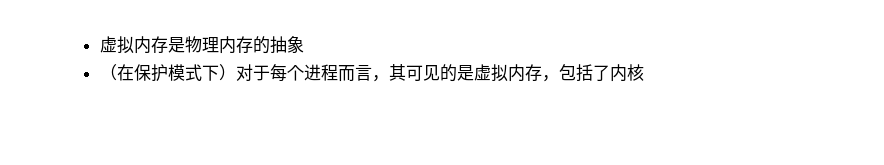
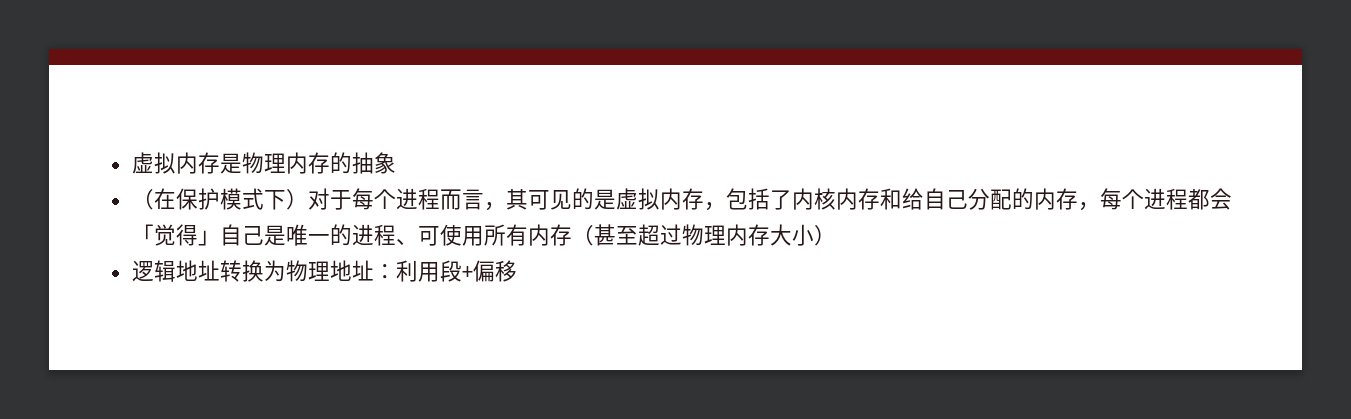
(644, 72) none -> [835,188,1232,211] [131,224,836,246] [131,260,517,282] 内存和给自己分配的内存，每个进程都会「觉得」自己是唯一的进程、可使用所有内存（甚至超过物理内存大小） // 逻辑地址转换为物理地址：利用段+偏移

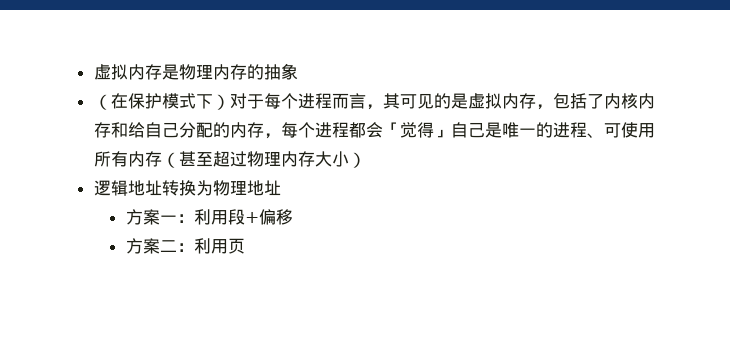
(374, 270) none -> [125,209,177,225] // 方案一
(517, 271) none -> [125,238,245,254] // 方案二：利用页

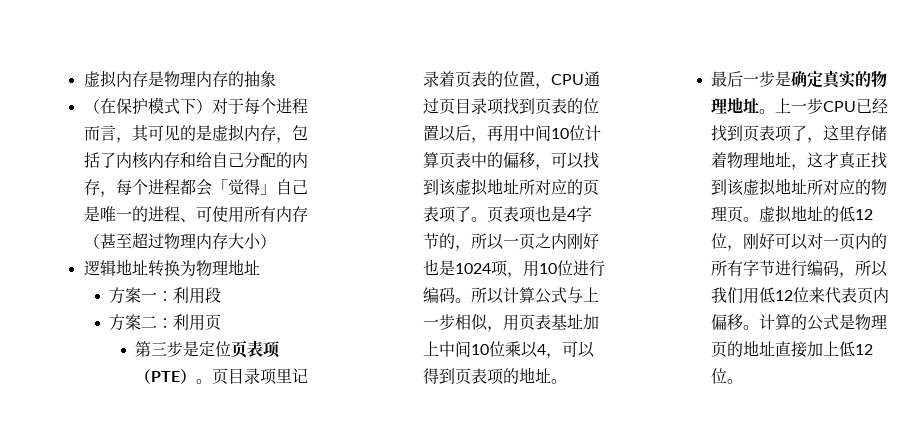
[244,209,293,225] +偏移 -> (222, 295) none
(245, 246) none -> [134,340,280,358] [134,368,308,385] [422,71,600,89] [422,98,599,115] [422,125,601,143] [422,152,599,170] [422,178,599,196] [422,205,592,223] [422,233,599,251] [422,259,605,278] [422,287,599,304] [422,314,599,332] [422,341,595,359] [422,367,567,385] [710,70,887,89] [710,97,888,114] [710,125,887,143] [710,151,887,170] [710,178,887,196] [710,205,873,223] [710,233,887,251] [710,260,888,278] [710,287,889,304] [710,314,887,331] [710,340,873,358] [710,368,743,384] // 第三步是定位页表项（PTE）。页目录项里记录着页表的位置，CPU通过页目录项找到页表的位置以后，再用中间10位计算页表中的偏移，可以找到该虚拟地址所对应的页表项了。页表项也是4字节的，所以一页之内刚好也是1024项，用10位进行编码。所以计算公式与上一步相似，用页表基址加上中间10位乘以4，可以得到页表项的地址。 // 最后一步是确定真实的物理地址。上一步CPU已经找到页表项了，这里存储着物理地址，这才真正找到该虚拟地址所对应的物理页。虚拟地址的低12位，刚好可以对一页内的所有字节进行编码，所以我们用低12位来代表页内偏移。计算的公式是物理页的地址直接加上低12位。

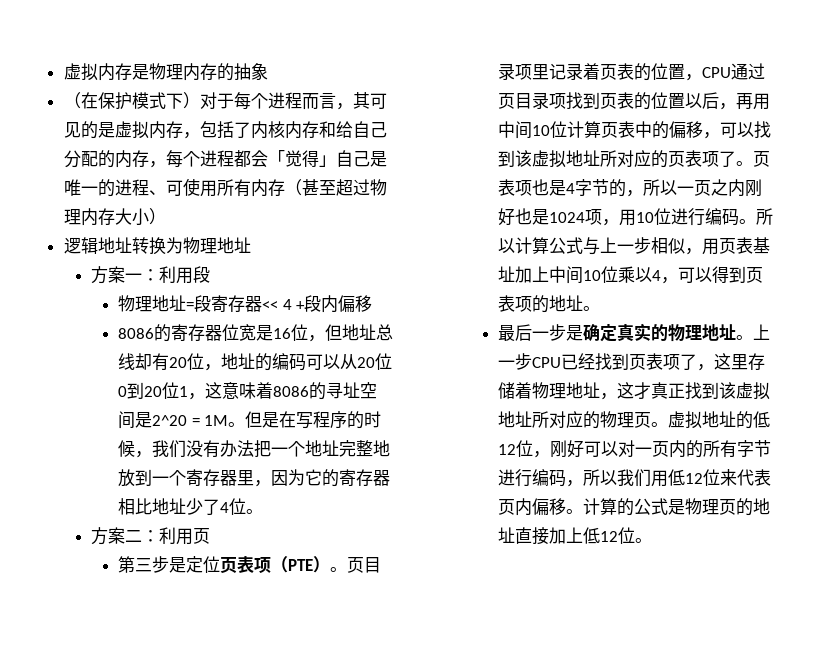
(222, 295) none -> [118,295,373,313] [118,324,394,342] [118,353,393,371] [118,382,378,400] [118,411,382,429] [118,440,391,458] [118,469,391,487] [118,498,264,515] // 物理地址=段寄存器<< 4 +段内偏移 // 8086的寄存器位宽是16位，但地址总线却有20位，地址的编码可以从20位0到20位1，这意味着8086的寻址空间是2^20 = 1M。但是在写程序的时候，我们没有办法把一个地址完整地放到一个寄存器里，因为它的寄存器相比地址少了4位。

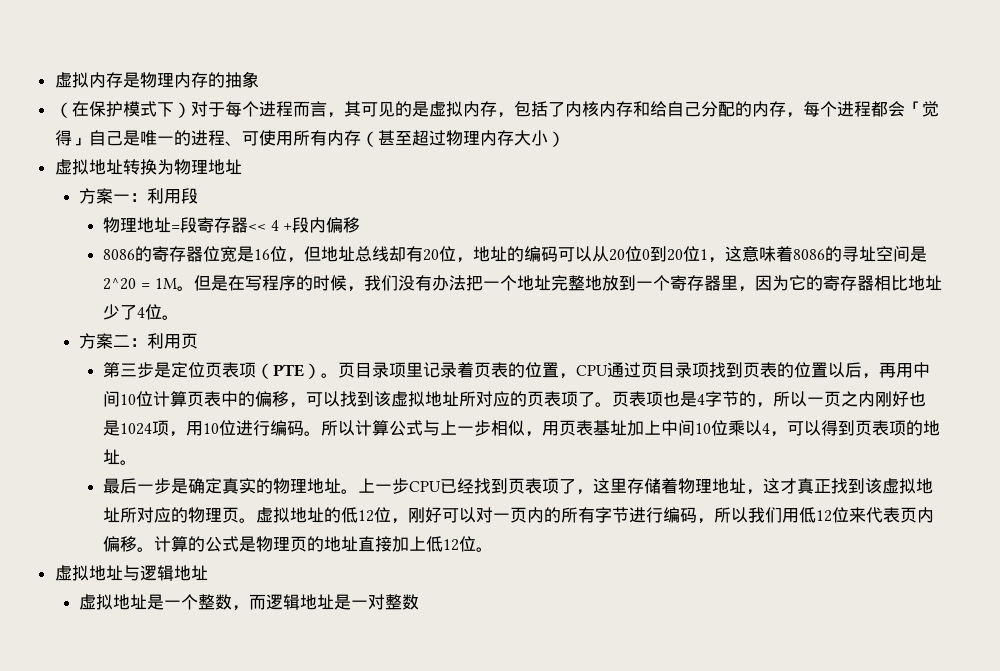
[63,237,98,254] 逻辑 -> [54,159,89,175] 虚拟
(653, 540) none -> [54,565,208,581] [79,594,420,611] // 虚拟地址与逻辑地址 // 虚拟地址是一个整数，而逻辑地址是一对整数

